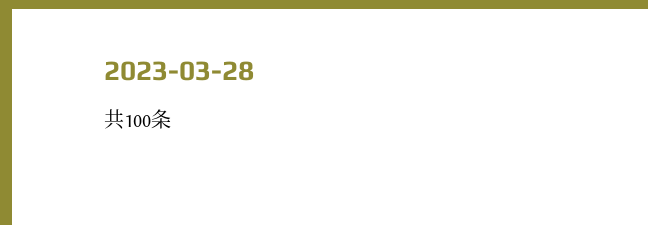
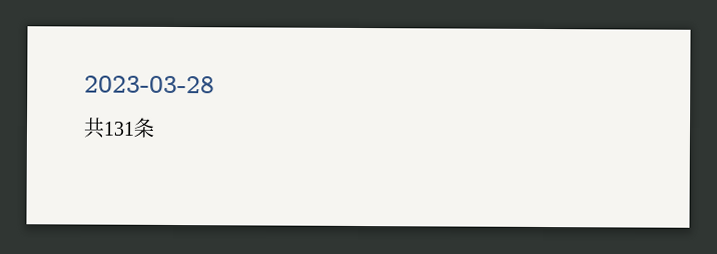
[124,115,151,127] 100 -> [103,121,135,136] 131

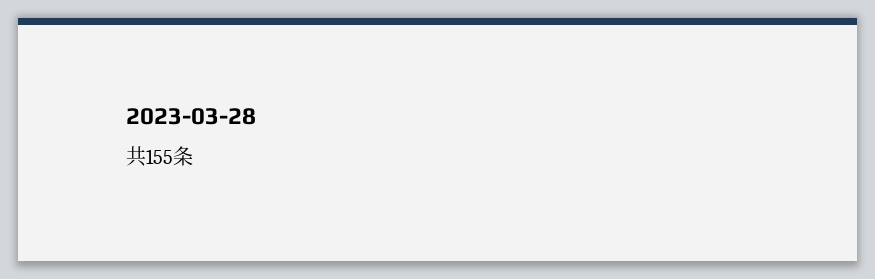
[103,121,135,136] 131 -> [146,149,173,164] 155

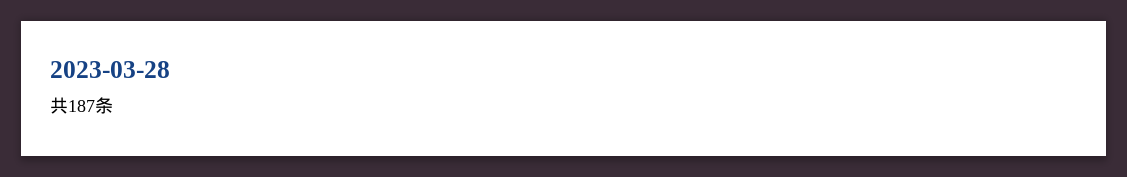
[146,149,173,164] 155 -> [68,100,95,112] 187

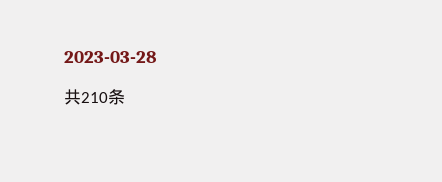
[68,100,95,112] 187 -> [81,92,108,103] 210

